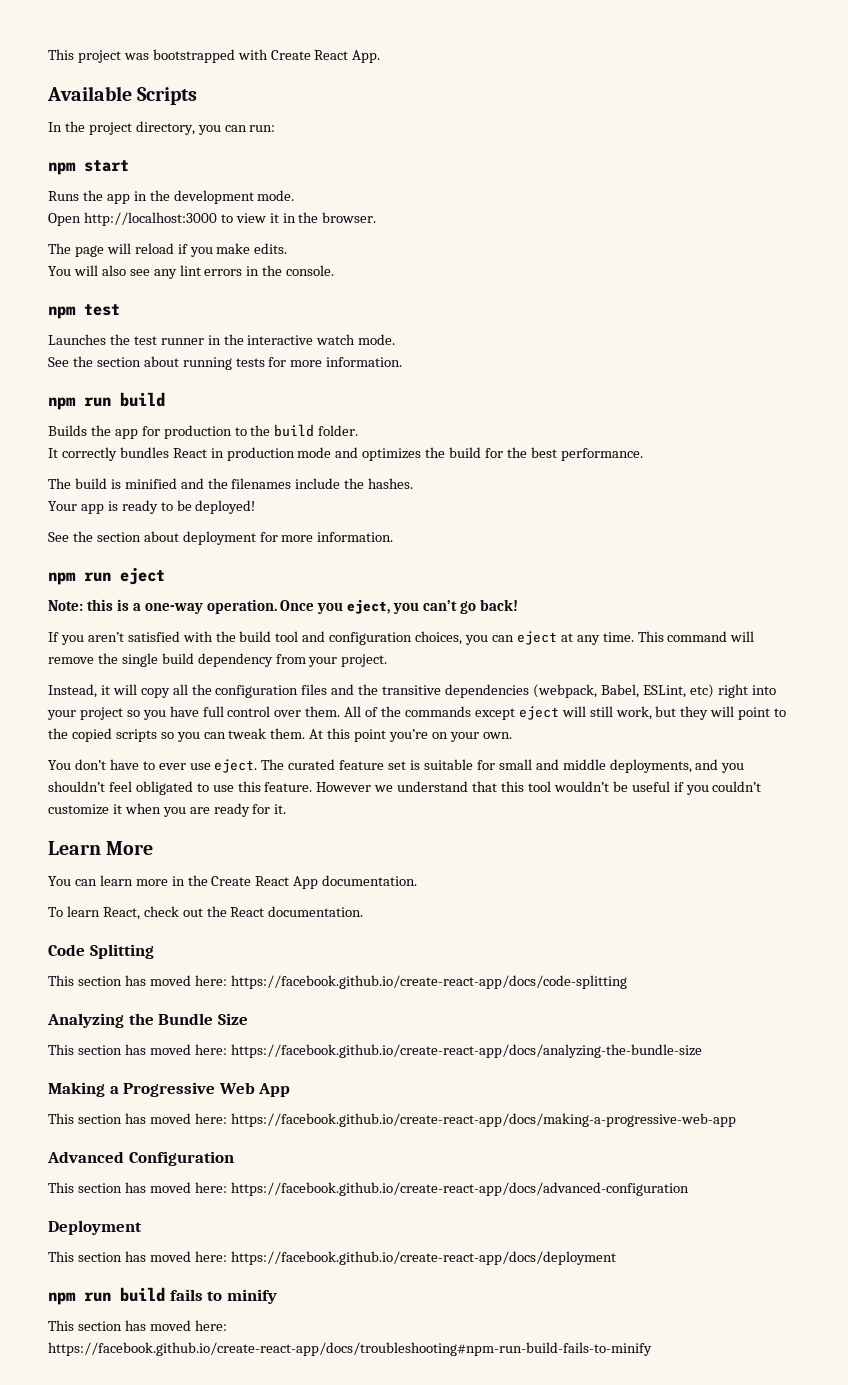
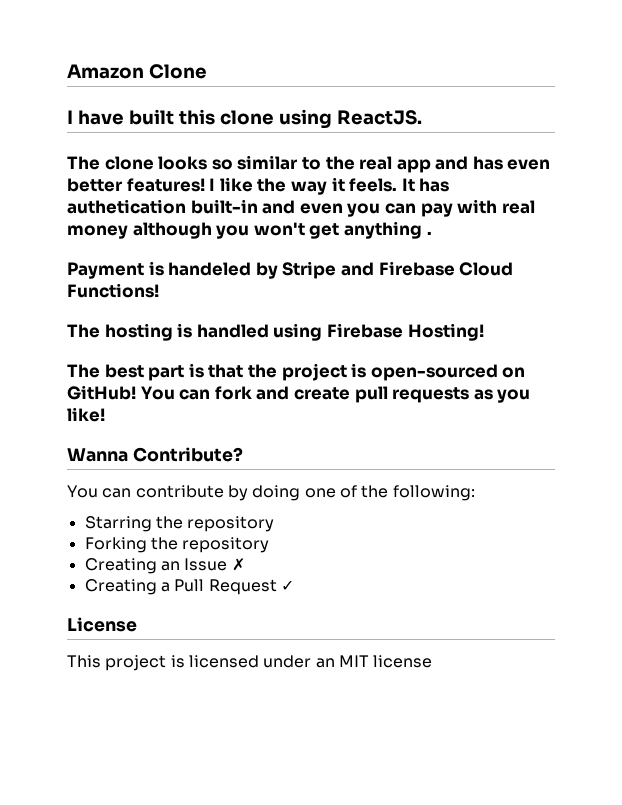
[48,49,381,63] [47,86,198,105] [48,121,276,135] [48,160,129,175] [48,190,295,204] [48,212,377,226] [48,243,288,257] [48,265,335,279] [48,304,120,319] [48,334,396,345] [48,356,403,370] [48,392,165,410] [48,424,359,439] [48,447,643,461] [48,478,414,489] [48,500,256,514] [48,531,394,545] [48,567,165,585] [48,599,518,614] [48,631,755,645] [48,653,388,667] [48,684,776,698] [47,706,787,720] [48,728,512,742] [48,759,745,773] [48,781,762,795] [48,803,287,817] [48,841,154,855] [48,875,418,889] [48,906,364,920] [48,944,154,959] [48,975,627,989] [47,1013,248,1028] [48,1044,702,1058] [48,1082,291,1097] [48,1113,736,1127] [47,1151,234,1166] [48,1182,689,1196] [48,1220,142,1235] [48,1251,616,1265] [48,1287,277,1305] [48,1320,227,1331] [48,1342,652,1356] This project was bootstrapped with Create React App. // Available Scripts // In the project directory, you can run: // npm start // Runs the app in the development mode. // Open http://localhost:3000 to view it in the browser. // The page will reload if you make edits. // You will also see any lint errors in the console. // npm test // Launches the test runner in the interactive watch mode. // See the section about running tests for more information. // npm run build // Builds the app for production to the build folder. // It correctly bundles React in production mode and optimizes the build for the best performance. // The build is minified and the filenames include the hashes. // Your app is ready to be deployed! // See the section about deployment for more information. // npm run eject // Note: this is a one-way operation. Once you eject, you can’t go back! // If you aren’t satisfied with the build tool and configuration choices, you can eject at any time. This command will remove the single build dependency from your project. // Instead, it will copy all the configuration files and the transitive dependencies (webpack, Babel, ESLint, etc) right into your project so you have full control over them. All of the commands except eject will still work, but they will point to the copied scripts so you can tweak them. At this point you’re on your own. // You don’t have to ever use eject. The curated feature set is suitable for small and middle deployments, and you shouldn’t feel obligated to use this feature. However we understand that this tool wouldn’t be useful if you couldn’t customize it when you are ready for it. // Learn More // You can learn more in the Create React App documentation. // To learn React, check out the React documentation. // Code Splitting // This section has moved here: https://facebook.github.io/create-react-app/docs/code-splitting // Analyzing the Bundle Size // This section has moved here: https://facebook.github.io/create-react-app/docs/analyzing-the-bundle-size // Making a Progressive Web App // This section has moved here: https://facebook.github.io/create-react-app/docs/making-a-progressive-web-app // Advanced Configuration // This section has moved here: https://facebook.github.io/create-react-app/docs/advanced-configuration // Deployment // This section has moved here: https://facebook.github.io/create-react-app/docs/deployment // npm run build fails to minify // This section has moved here: https://facebook.github.io/create-react-app/docs/troubleshooting#npm-run-build-fails-to-minify -> [67,64,207,79] [67,109,422,129] [67,155,551,173] [67,177,450,195] [67,199,535,217] [67,221,432,239] [67,261,514,279] [67,283,159,298] [67,323,484,341] [67,363,526,381] [67,385,531,403] [67,407,105,422] [67,447,243,462] [67,485,475,501] [84,516,275,532] [84,537,270,553] [84,558,245,574] [84,579,294,595] [67,617,137,632] [67,655,433,671] Amazon Clone // I have built this clone using ReactJS. // The clone looks so similar to the real app and has even better features! I like the way it feels. It has authetication built-in and even you can pay with real money although you won't get anything . // Payment is handeled by Stripe and Firebase Cloud Functions! // The hosting is handled using Firebase Hosting! // The best part is that the project is open-sourced on GitHub! You can fork and create pull requests as you like! // Wanna Contribute? // You can contribute by doing one of the following: // Starring the repository // Forking the repository // Creating an Issue ✗ // Creating a Pull Request ✓ // License // This project is licensed under an MIT license

